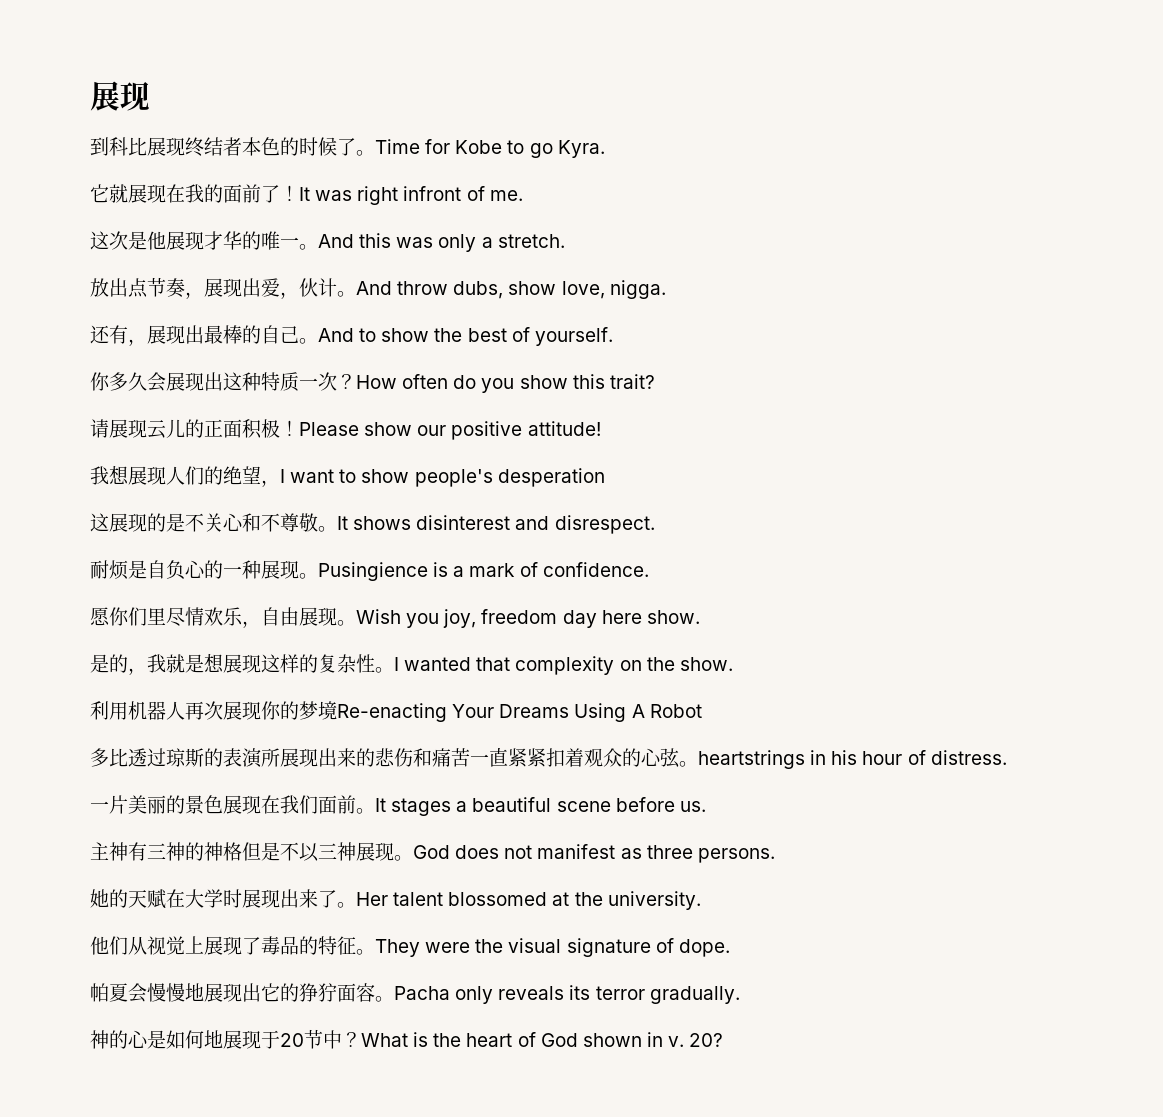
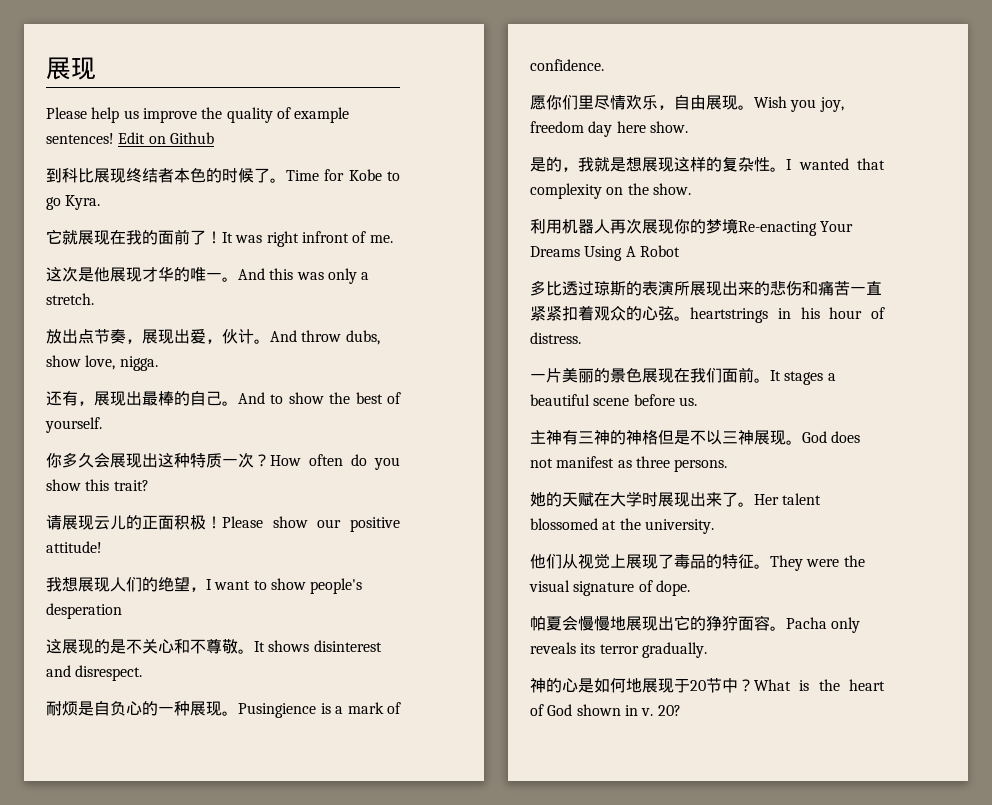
[90,81,150,111] 展现 -> [46,57,96,80] [46,107,350,123] [46,132,214,144] 展现 // Please help us improve the quality of example sentences! Edit on Github

